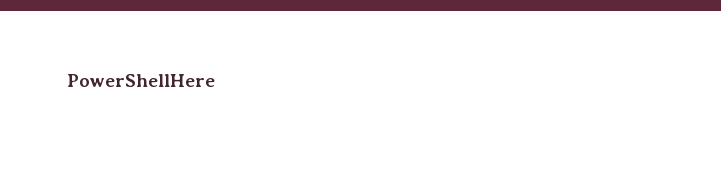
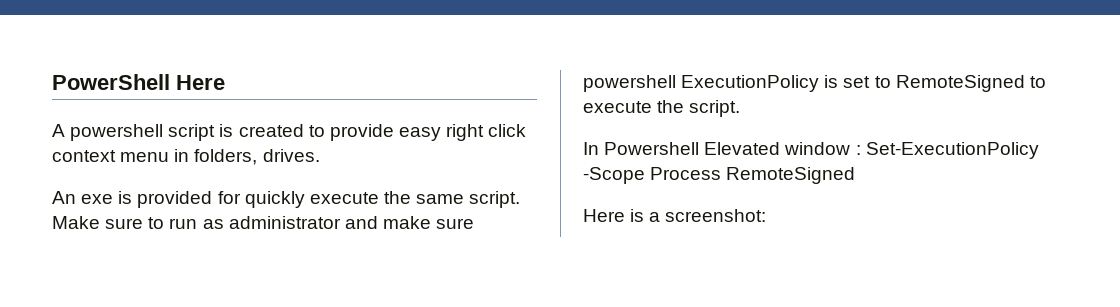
[67,74,215,87] PowerShellHere -> [52,74,225,90] [52,124,527,141] [52,149,320,165] [52,191,521,208] [52,216,475,229] [583,75,1046,92] [583,100,741,117] [583,142,1039,159] [583,167,856,184] [583,209,767,222] PowerShell Here // A powershell script is created to provide easy right click context menu in folders, drives. // An exe is provided for quickly execute the same script. Make sure to run as administrator and make sure powershell ExecutionPolicy is set to RemoteSigned to execute the script. // In Powershell Elevated window : Set-ExecutionPolicy -Scope Process RemoteSigned // Here is a screenshot:

